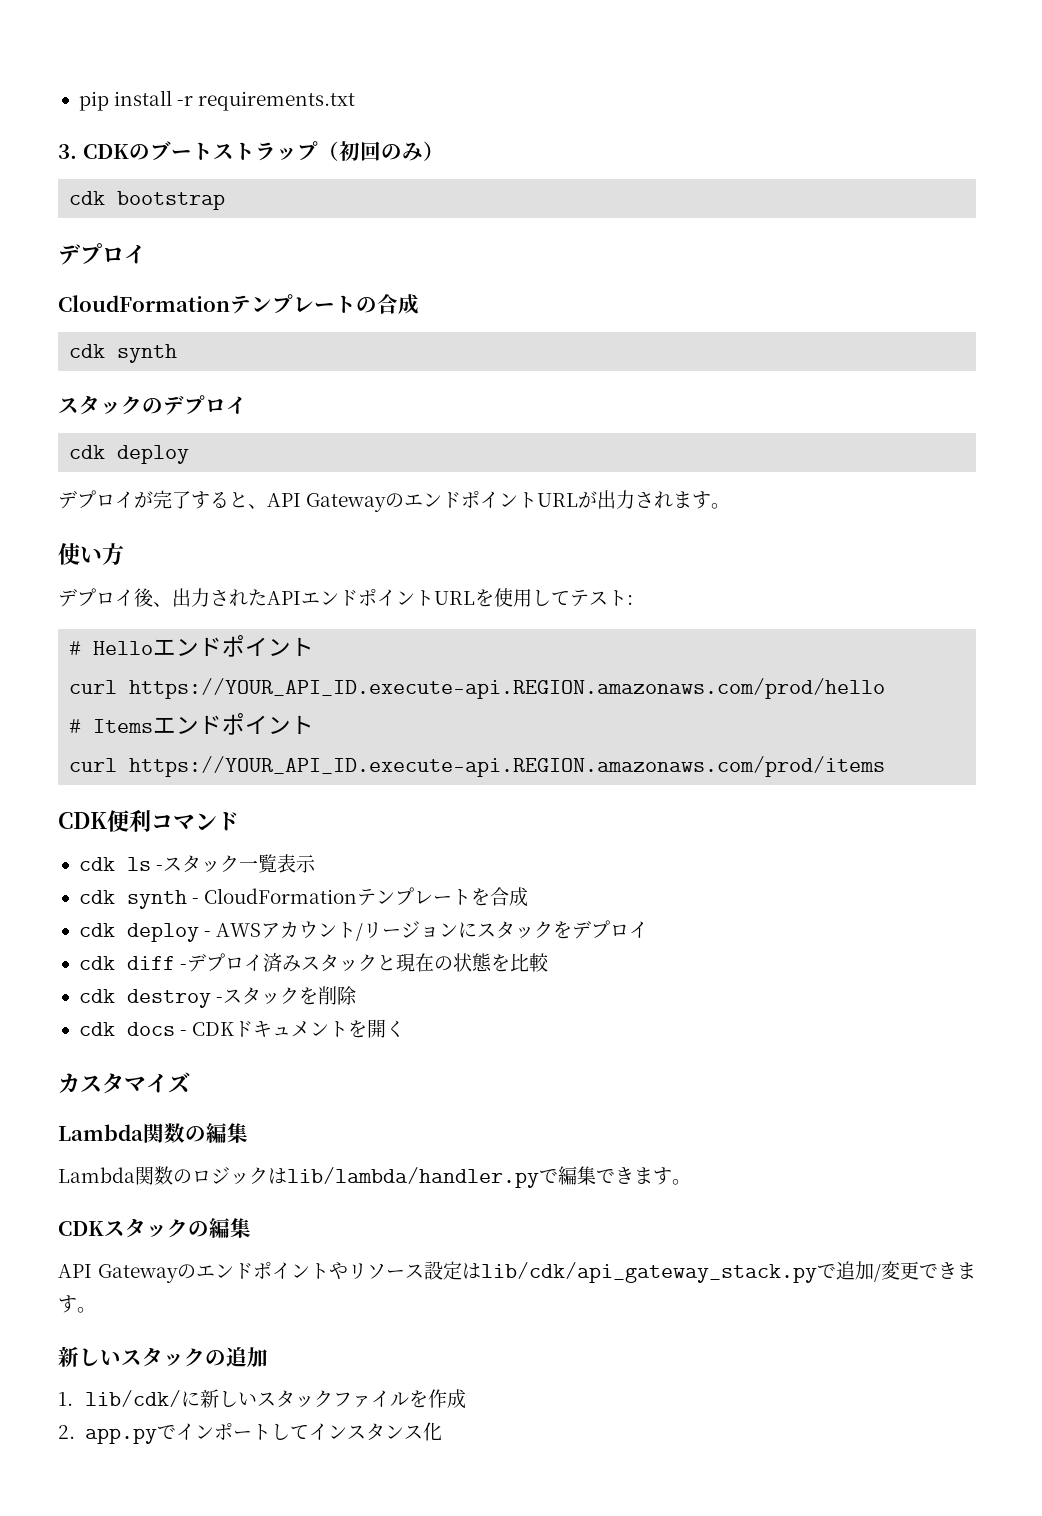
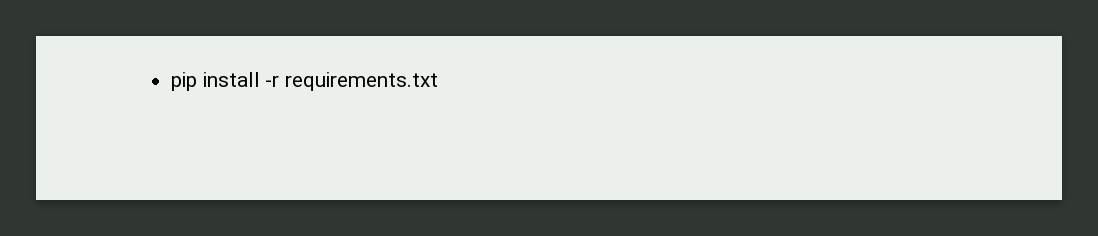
[58,141,444,161] [69,191,226,210] [58,243,146,265] [58,294,419,314] [69,344,178,363] [58,395,247,415] [69,445,190,464] [58,490,731,512] [58,543,124,565] [58,588,633,607] [69,635,315,657] [69,678,886,699] [69,713,315,735] [69,756,886,777] [58,809,239,832] [78,854,317,873] [78,887,529,909] [78,920,649,942] [78,953,550,972] [78,986,358,1008] [78,1019,406,1038] [58,1072,190,1094] [58,1123,248,1143] [58,1166,691,1188] [58,1218,251,1238] [58,1261,976,1283] [58,1295,96,1313] [58,1346,268,1367] [58,1389,466,1409] [58,1422,442,1444] // 3. CDKのブートストラップ（初回のみ） // cdk bootstrap // デプロイ // CloudFormationテンプレートの合成 // cdk synth // スタックのデプロイ // cdk deploy // デプロイが完了すると、API GatewayのエンドポイントURLが出力されます。 // 使い方 // デプロイ後、出力されたAPIエンドポイントURLを使用してテスト: // # Helloエンドポイント // curl https://YOUR_API_ID.execute-api.REGION.amazonaws.com/prod/hello // # Itemsエンドポイント // curl https://YOUR_API_ID.execute-api.REGION.amazonaws.com/prod/items // CDK便利コマンド // cdk ls -スタック一覧表示 // cdk synth - CloudFormationテンプレートを合成 // cdk deploy - AWSアカウント/リージョンにスタックをデプロイ // cdk diff -デプロイ済みスタックと現在の状態を比較 // cdk destroy -スタックを削除 // cdk docs - CDKドキュメントを開く // カスタマイズ // Lambda関数の編集 // Lambda関数のロジックはlib/lambda/handler.pyで編集できます。 // CDKスタックの編集 // API Gatewayのエンドポイントやリソース設定はlib/cdk/api_gateway_stack.pyで追加/変更できます。 // 新しいスタックの追加 // 1. lib/cdk/に新しいスタックファイルを作成 // 2. app.pyでインポートしてインスタンス化 -> (439, 81) none

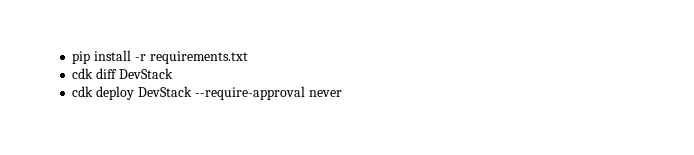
(439, 81) none -> [72,68,173,79] [72,86,342,100] // cdk diff DevStack // cdk deploy DevStack --require-approval never

